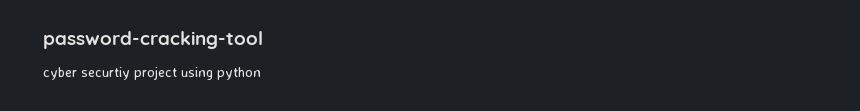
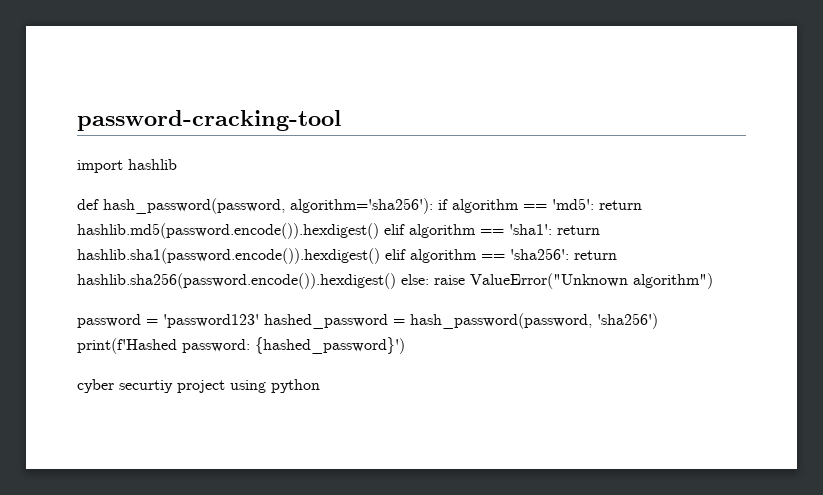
(263, 40) none -> [77,159,177,173] [77,198,642,214] [77,223,600,239] [77,248,617,264] [77,273,713,289] [77,313,658,329] [77,337,405,354] // import hashlib // def hash_password(password, algorithm='sha256'): if algorithm == 'md5': return hashlib.md5(password.encode()).hexdigest() elif algorithm == 'sha1': return hashlib.sha1(password.encode()).hexdigest() elif algorithm == 'sha256': return hashlib.sha256(password.encode()).hexdigest() else: raise ValueError("Unknown algorithm") // password = 'password123' hashed_password = hash_password(password, 'sha256') print(f'Hashed password: {hashed_password}')

